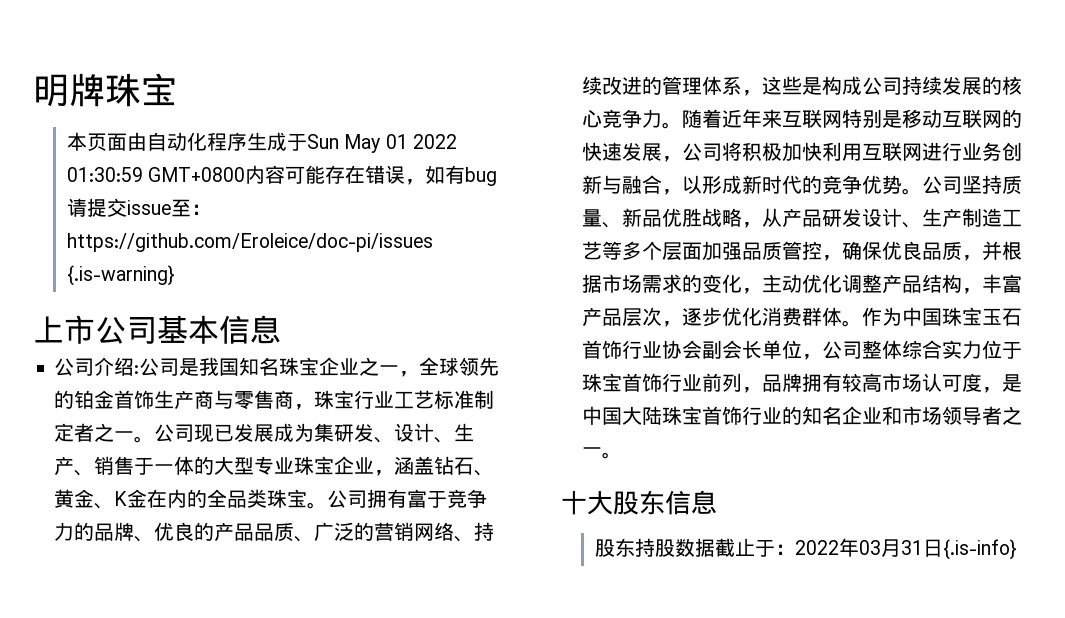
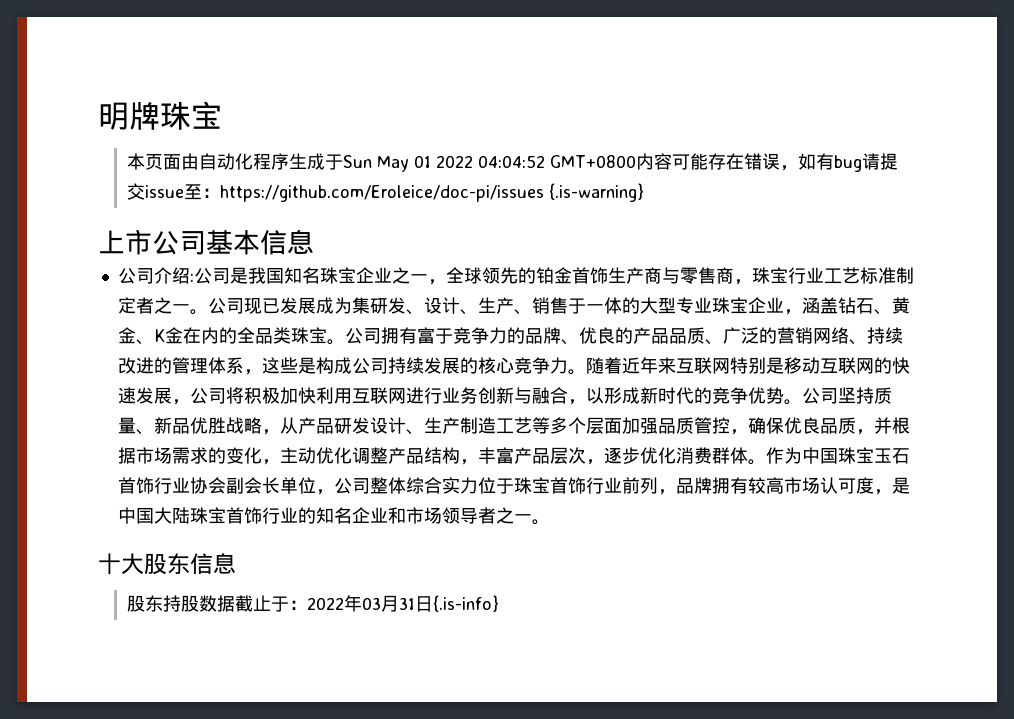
[67,167,144,182] 01:30:59 -> [478,155,546,168] 04:04:52

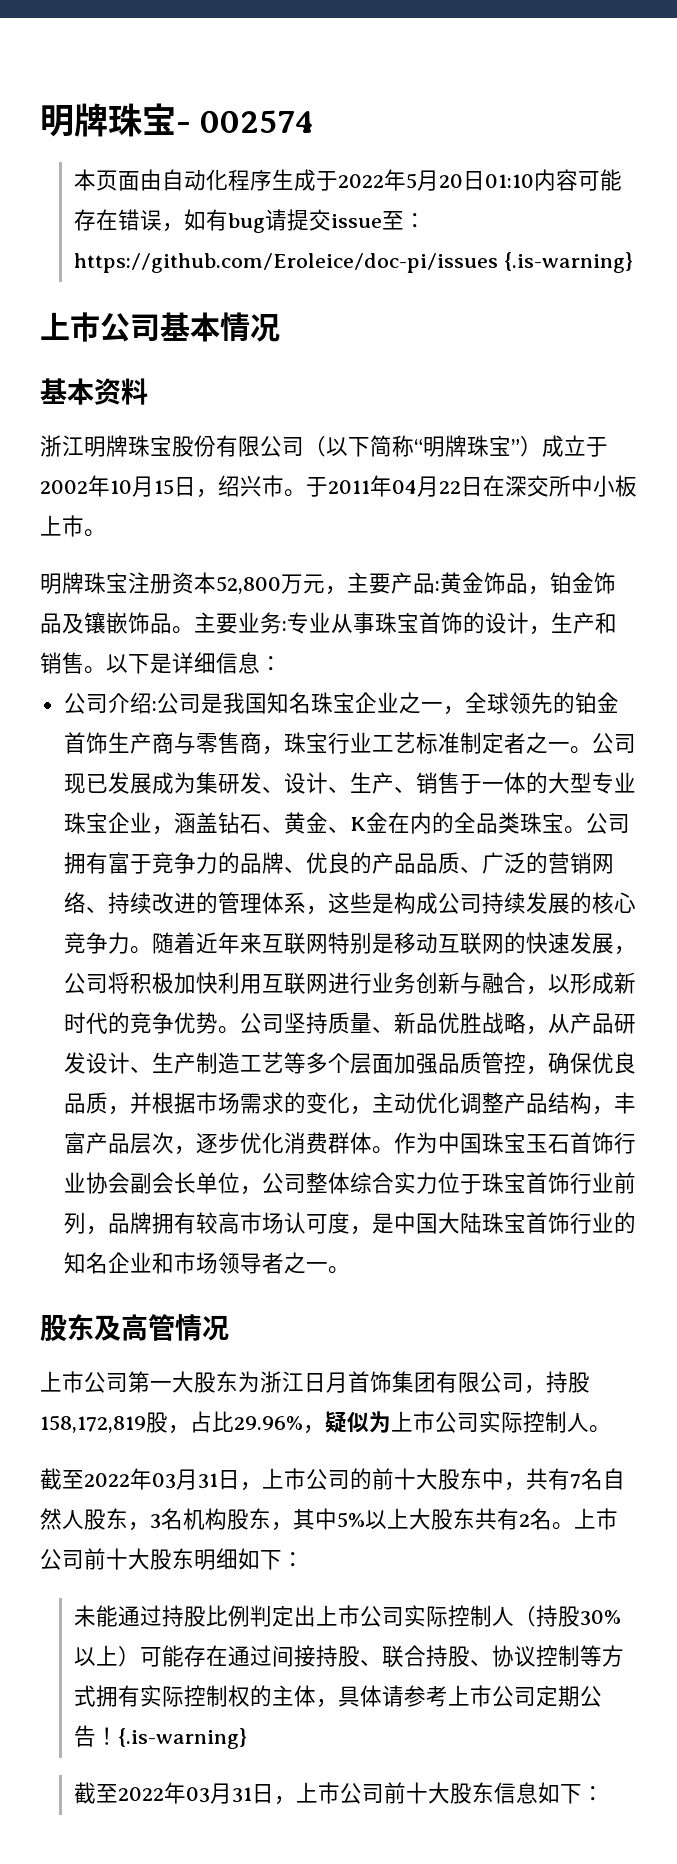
[98,101,222,130] 明牌珠宝 -> [40,103,315,137] 明牌珠宝- 002574
[343,155,637,172] Sun May 01 2022 04:04:52 GMT+0800 -> [337,169,534,191] 2022年5月20日01:10
[260,229,314,255] 信息 -> [220,312,280,342] [40,378,148,405] [40,435,608,457] [40,475,637,498] [40,515,106,537] [40,572,616,595] [40,612,617,635] [40,652,282,674] 情况 // 基本资料 // 浙江明牌珠宝股份有限公司（以下简称“明牌珠宝”）成立于2002年10月15日，绍兴市。于2011年04月22日在深交所中小板上市。 // 明牌珠宝注册资本52,800万元，主要产品:黄金饰品，铂金饰品及镶嵌饰品。主要业务:专业从事珠宝首饰的设计，生产和销售。以下是详细信息：
[98,553,236,575] [127,595,500,612] 十大股东信息 // 股东持股数据截止于：2022年03月31日{.is-info} -> [40,1314,229,1342] [40,1371,590,1394] [40,1411,611,1434] [40,1468,625,1491] [40,1508,618,1531] [40,1548,304,1570] [73,1605,621,1627] [73,1645,624,1668] [73,1685,602,1708] [73,1725,247,1749] [73,1782,604,1805] 股东及高管情况 // 上市公司第一大股东为浙江日月首饰集团有限公司，持股158,172,819股，占比29.96%，疑似为上市公司实际控制人。 // 截至2022年03月31日，上市公司的前十大股东中，共有7名自然人股东，3名机构股东，其中5%以上大股东共有2名。上市公司前十大股东明细如下： // 未能通过持股比例判定出上市公司实际控制人（持股30%以上）可能存在通过间接持股、联合持股、协议控制等方式拥有实际控制权的主体，具体请参考上市公司定期公告！{.is-warning} // 截至2022年03月31日，上市公司前十大股东信息如下：

